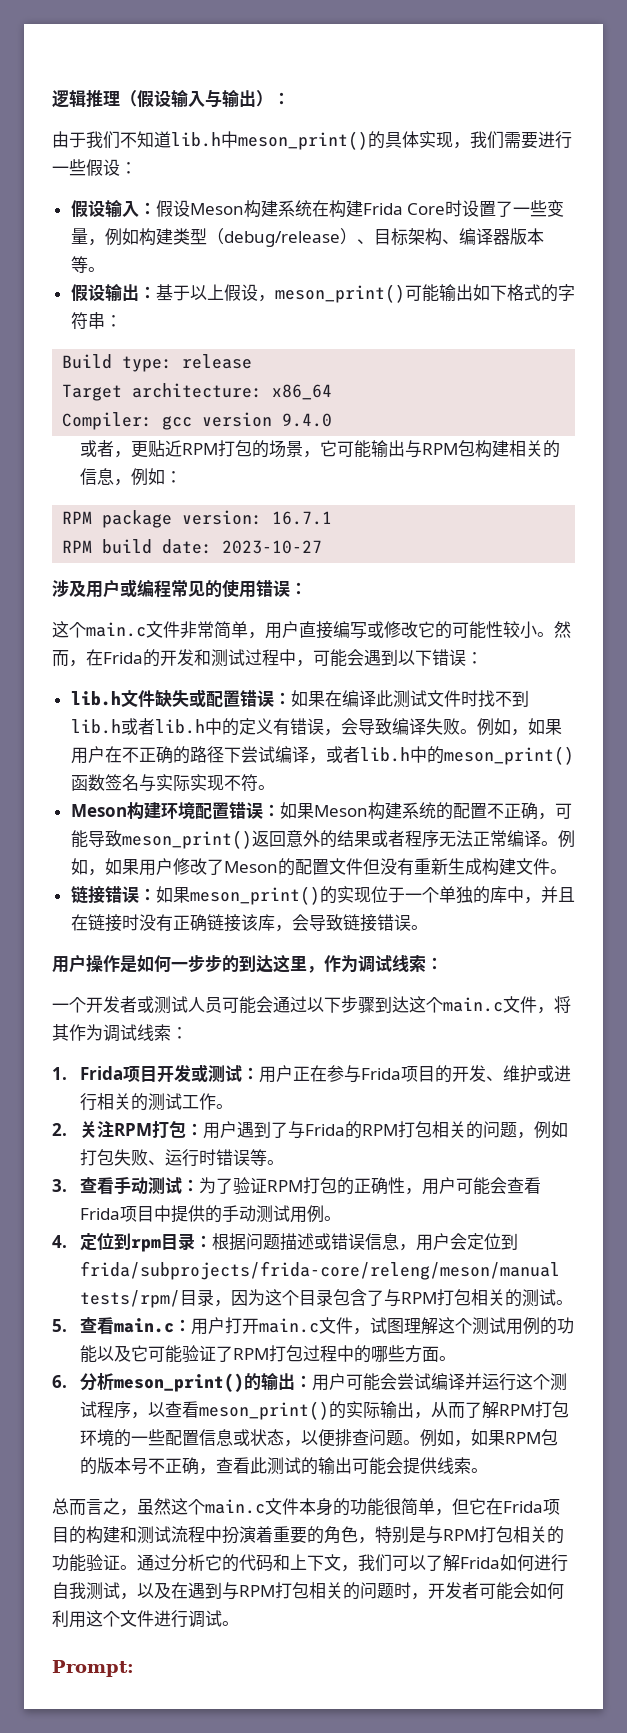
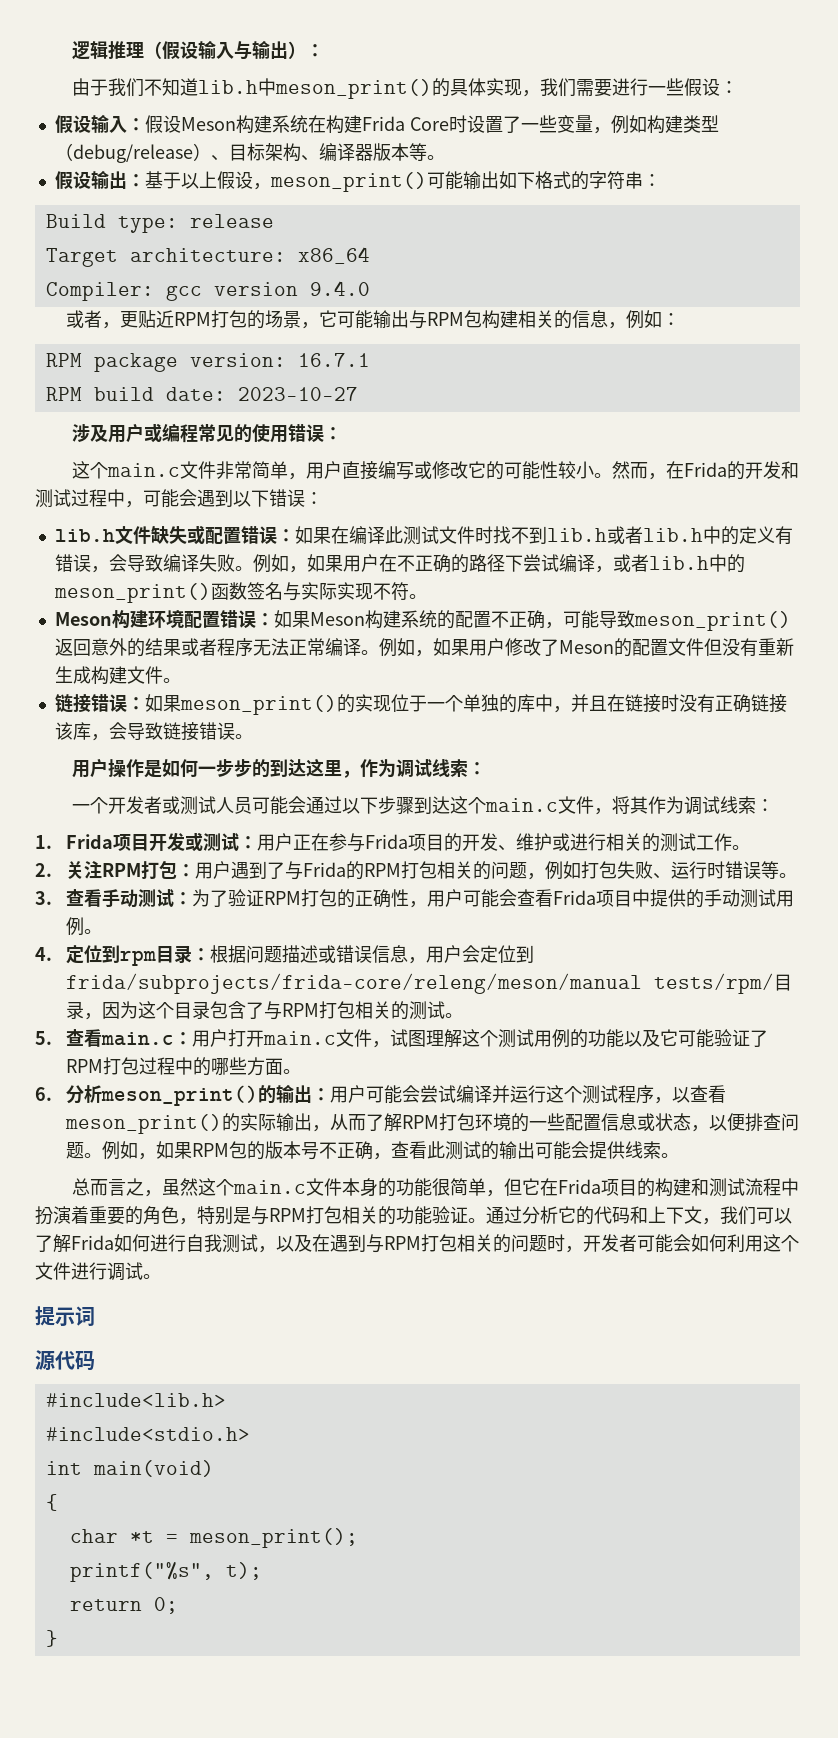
[52,1660,134,1677] Prompt: -> [35,1306,95,1326] [35,1350,95,1371] [45,1393,226,1407] [45,1427,250,1441] [45,1460,214,1477] [45,1494,58,1511] [69,1528,358,1548] [69,1562,262,1582] [69,1597,178,1614] [45,1630,58,1647] 提示词 // 源代码 // #include<lib.h> // #include<stdio.h> // int main(void) // { // char *t = meson_print(); // printf("%s", t); // return 0; // }

